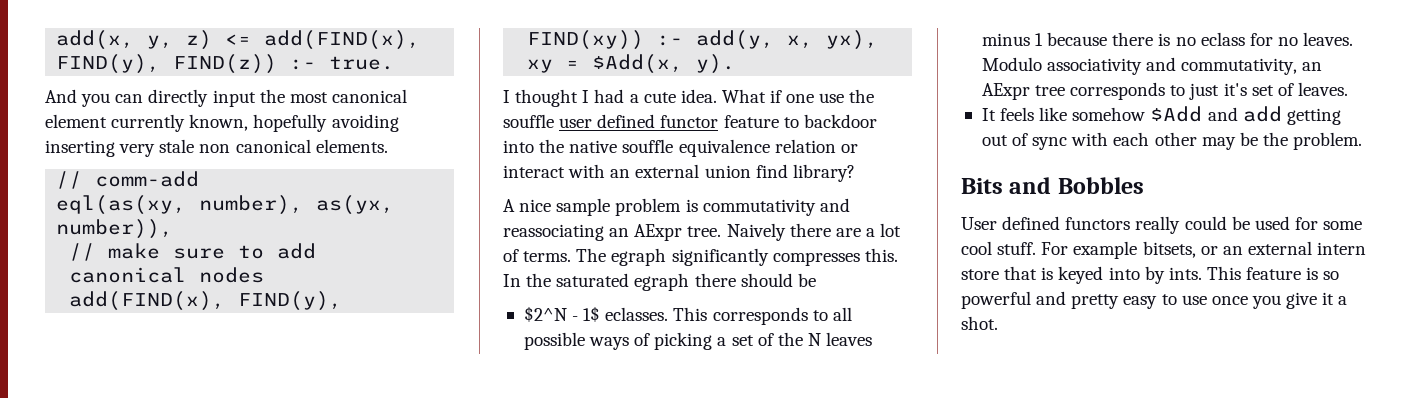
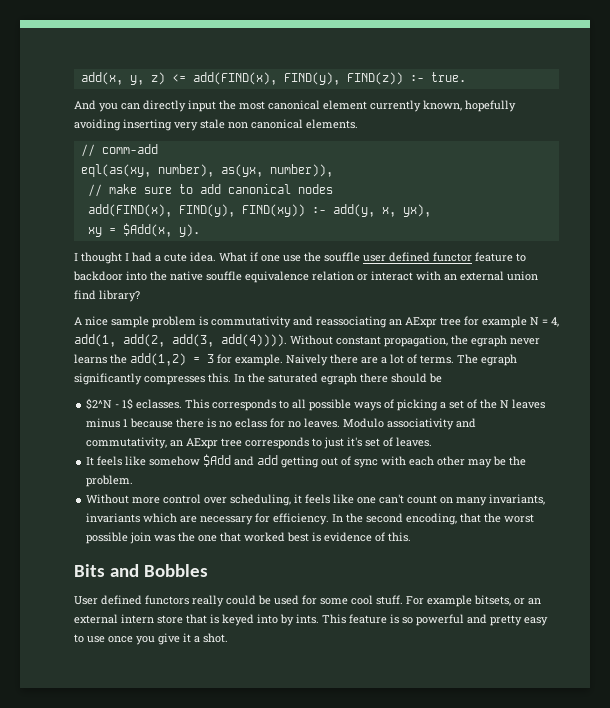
[687,226,722,237] tree. -> [440,316,559,328] [74,334,540,347] [74,353,283,366] tree for example N = 4, add(1, add(2, add(3, add(4)))). Without constant propagation, the egraph never learns the add(1,2) = 3 for example.
(1363, 141) none -> [86,494,546,506] [86,513,535,525] [86,532,412,544] // Without more control over scheduling, it feels like one can't count on many invariants, invariants which are necessary for efficiency. In the second encoding, that the worst possible join was the one that worked best is evidence of this.

